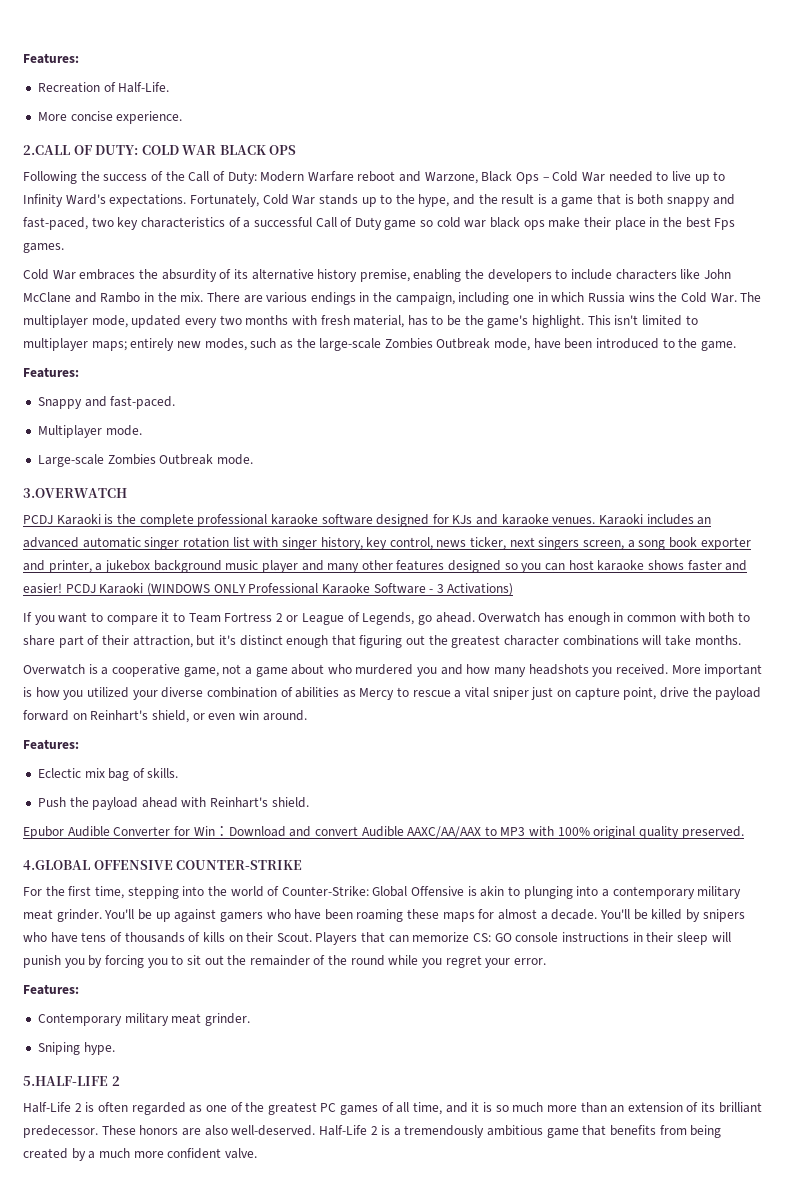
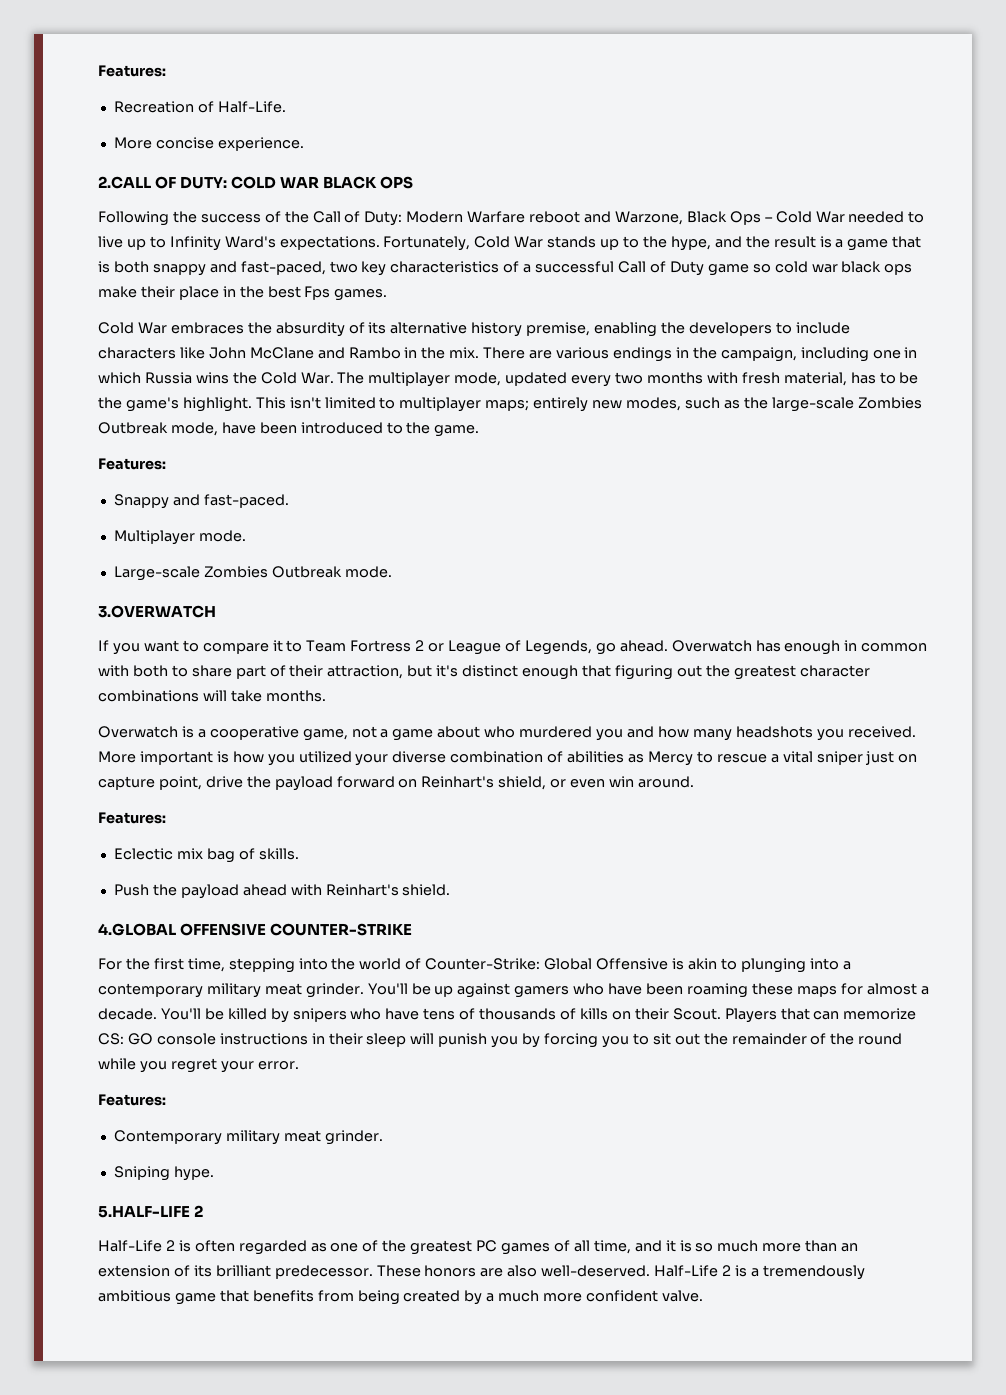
[23,514,712,527] [23,537,751,550] [23,560,748,573] [23,583,514,596] // PCDJ Karaoki is the complete professional karaoke software designed for KJs and karaoke venues. Karaoki includes an advanced automatic singer rotation list with singer history, key control, news ticker, next singers screen, a song book exporter and printer, a jukebox background music player and many other features designed so you can host karaoke shows faster and easier! PCDJ Karaoki (WINDOWS ONLY Professional Karaoke Software - 3 Activations) -> (216, 611) none
[23,826,744,839] // Epubor Audible Converter for Win：Download and convert Audible AAXC/AA/AAX to MP3 with 100% original quality preserved. -> (451, 890) none

